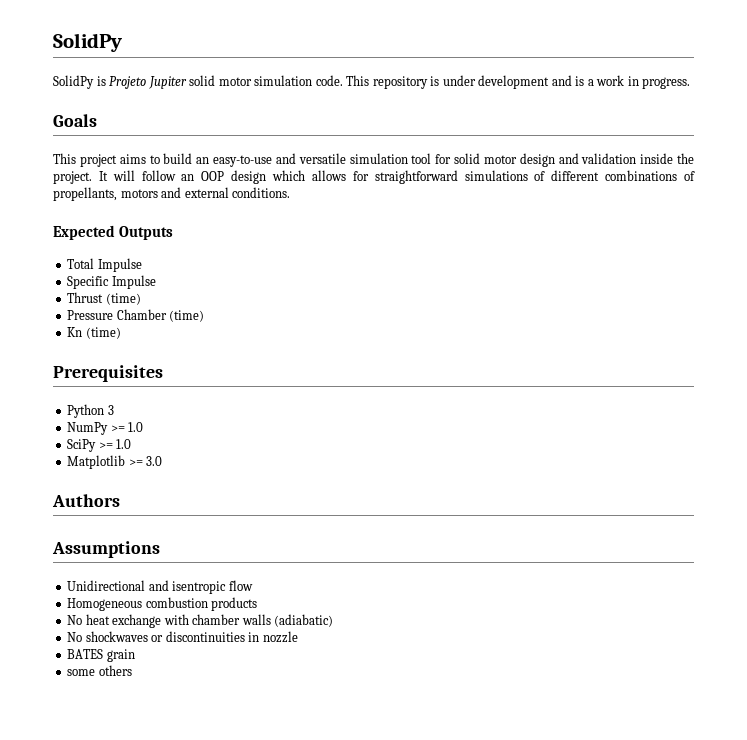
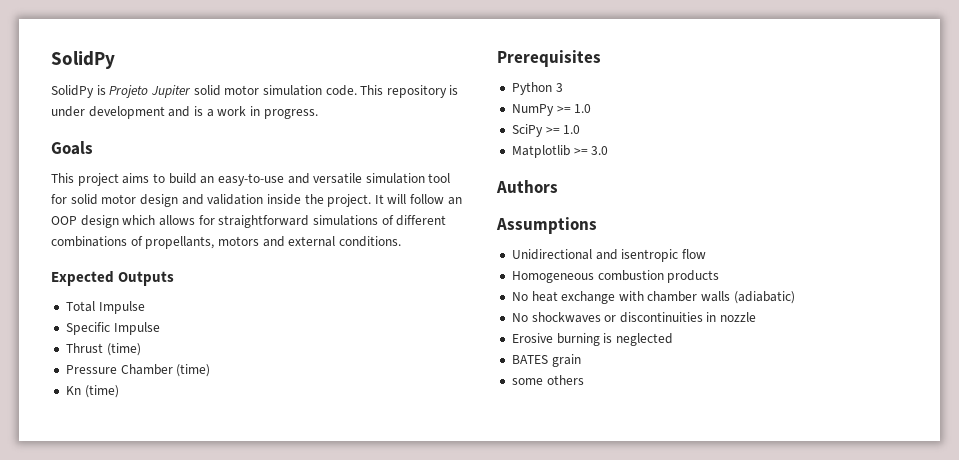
(298, 637) none -> [511,333,673,346] // Erosive burning is neglected

